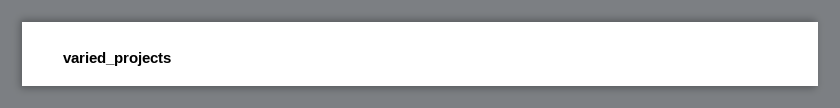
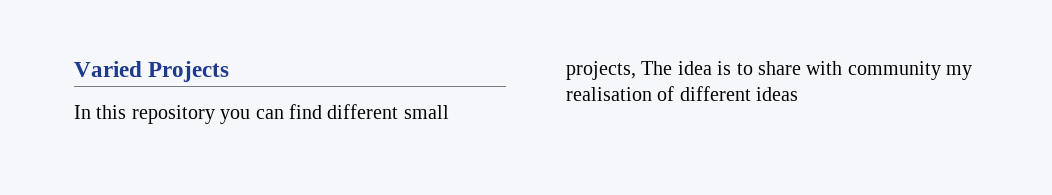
[63,52,171,66] varied_projects -> [74,61,230,82] [74,104,449,124] [566,61,973,80] [566,86,799,101] Varied Projects // In this repository you can find different small projects, The idea is to share with community my realisation of different ideas

